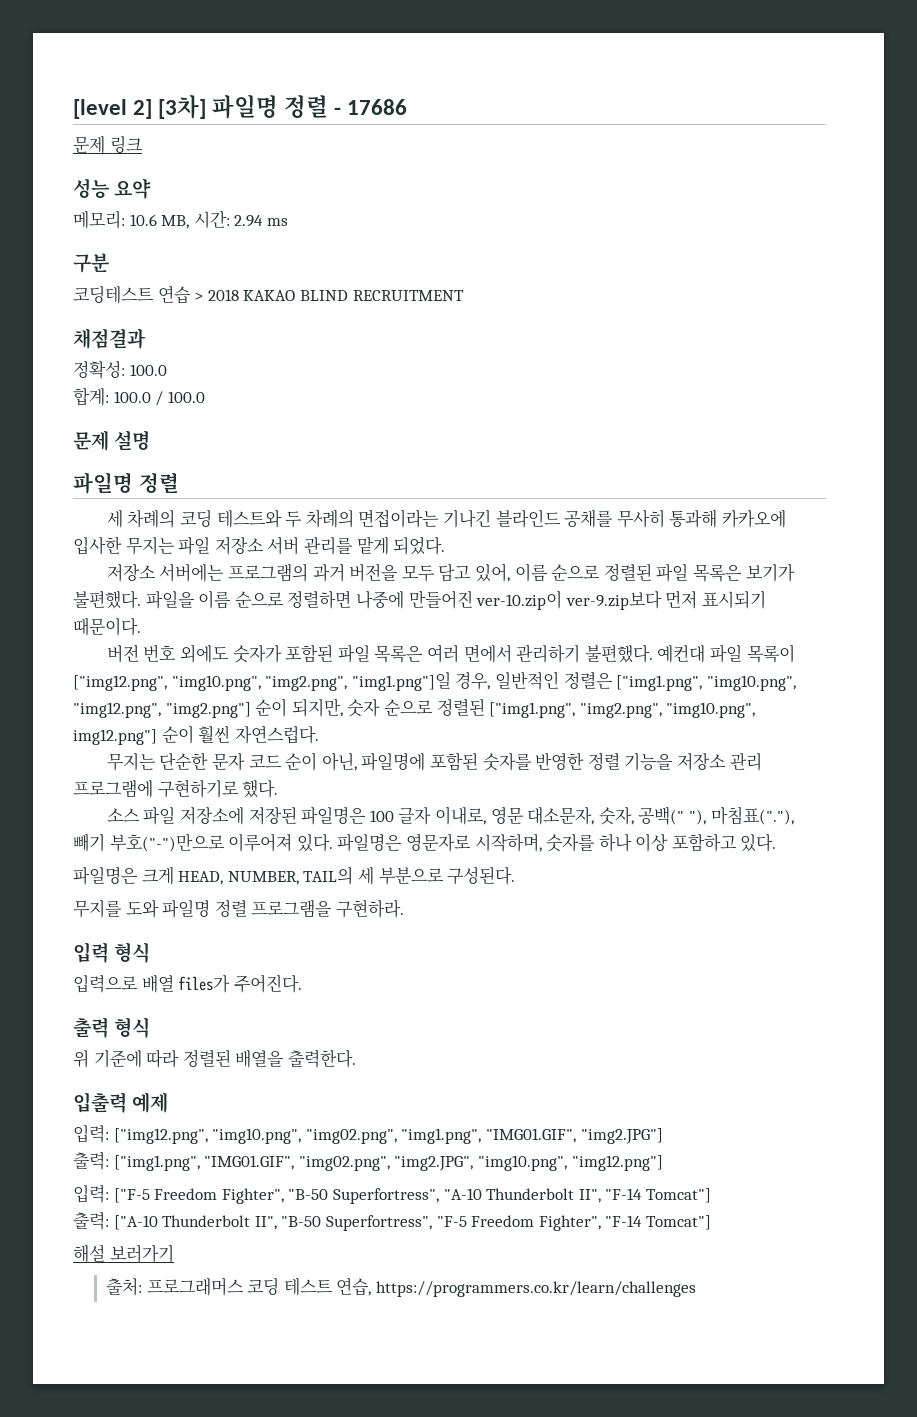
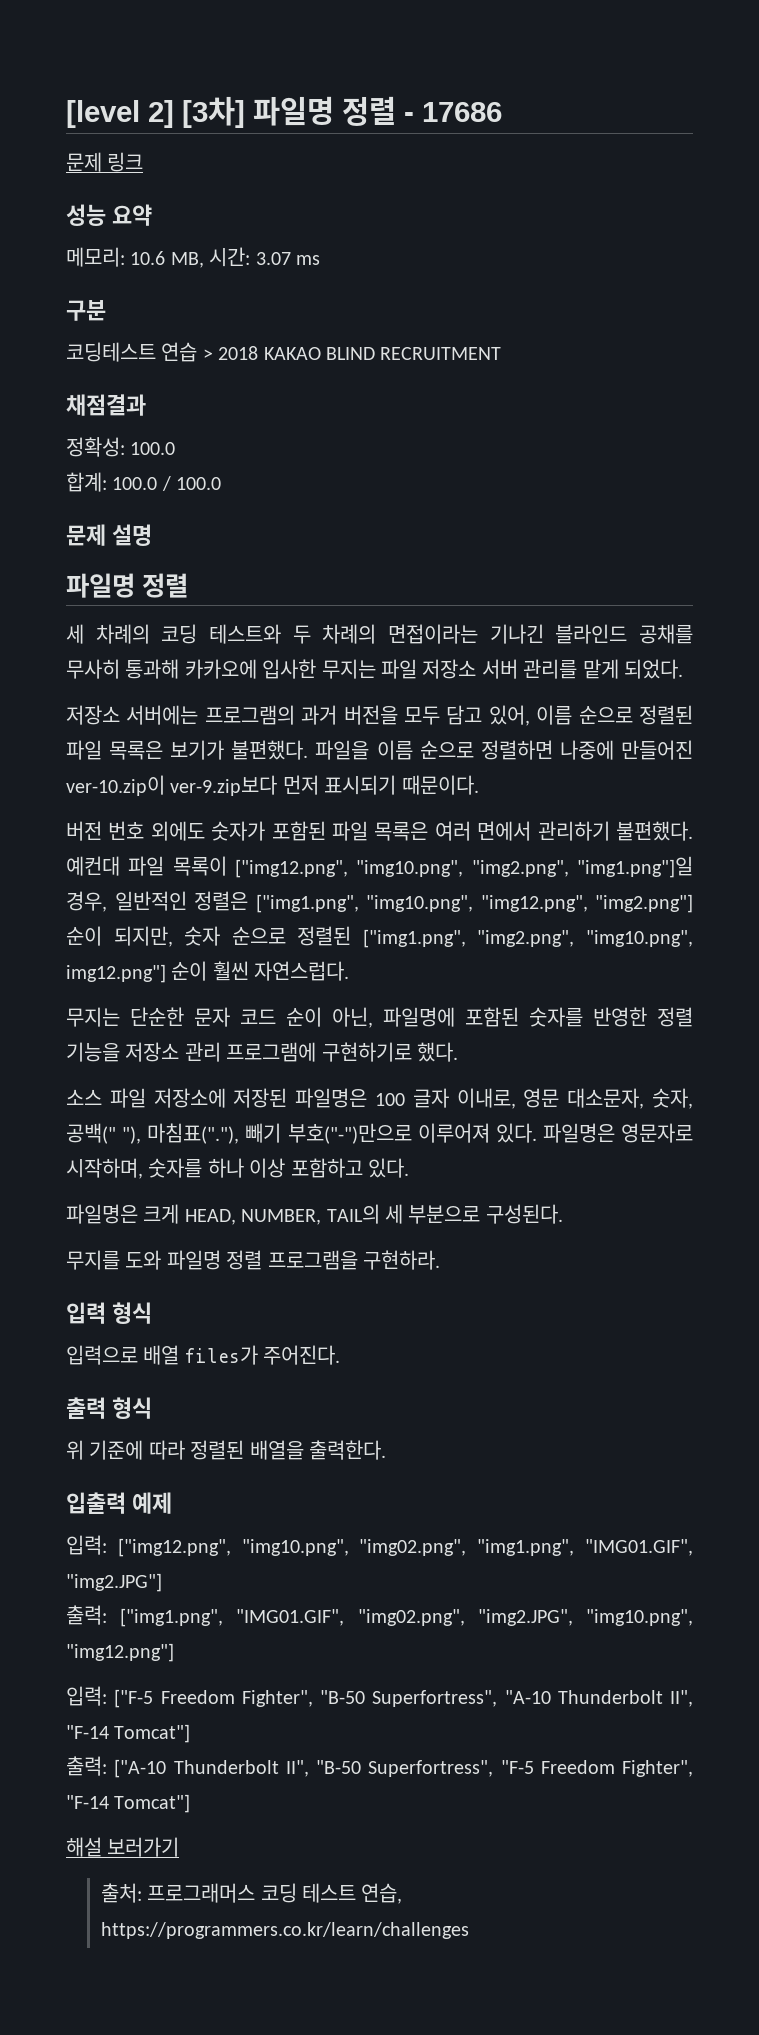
[234,215,264,227] 2.94 -> [255,252,291,265] 3.07

